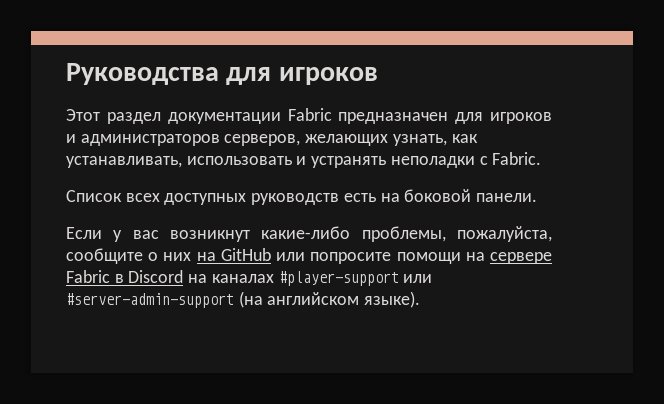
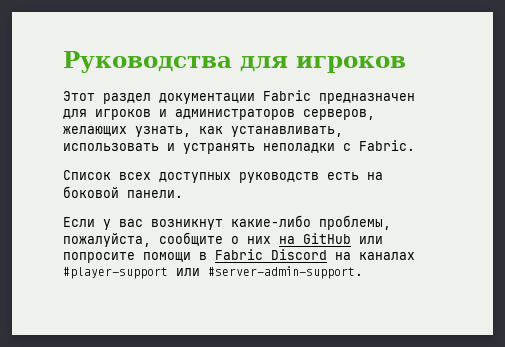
[465,252,552,264] [66,270,124,283] на сервере Fabric в -> [199,249,263,260] в Fabric
[66,291,421,308] #server-admin-support (на английском языке). -> [208,266,363,279] #server-admin-support.

